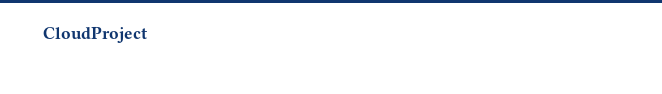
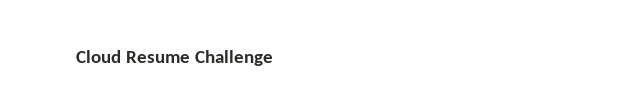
[43,26,147,43] CloudProject -> [76,50,273,66] Cloud Resume Challenge

